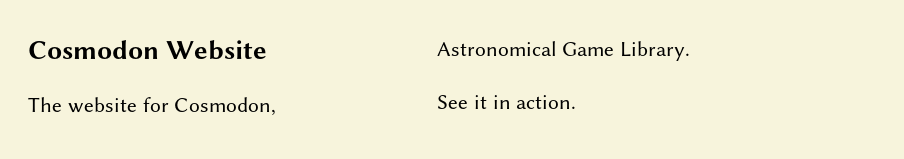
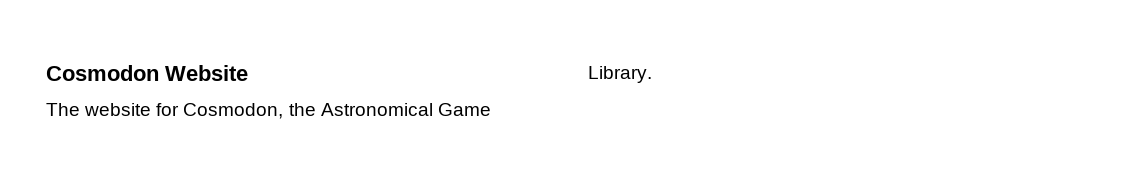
(277, 106) none -> [288,103,316,116] the
[437,95,577,109] // See it in action. -> (652, 74) none

